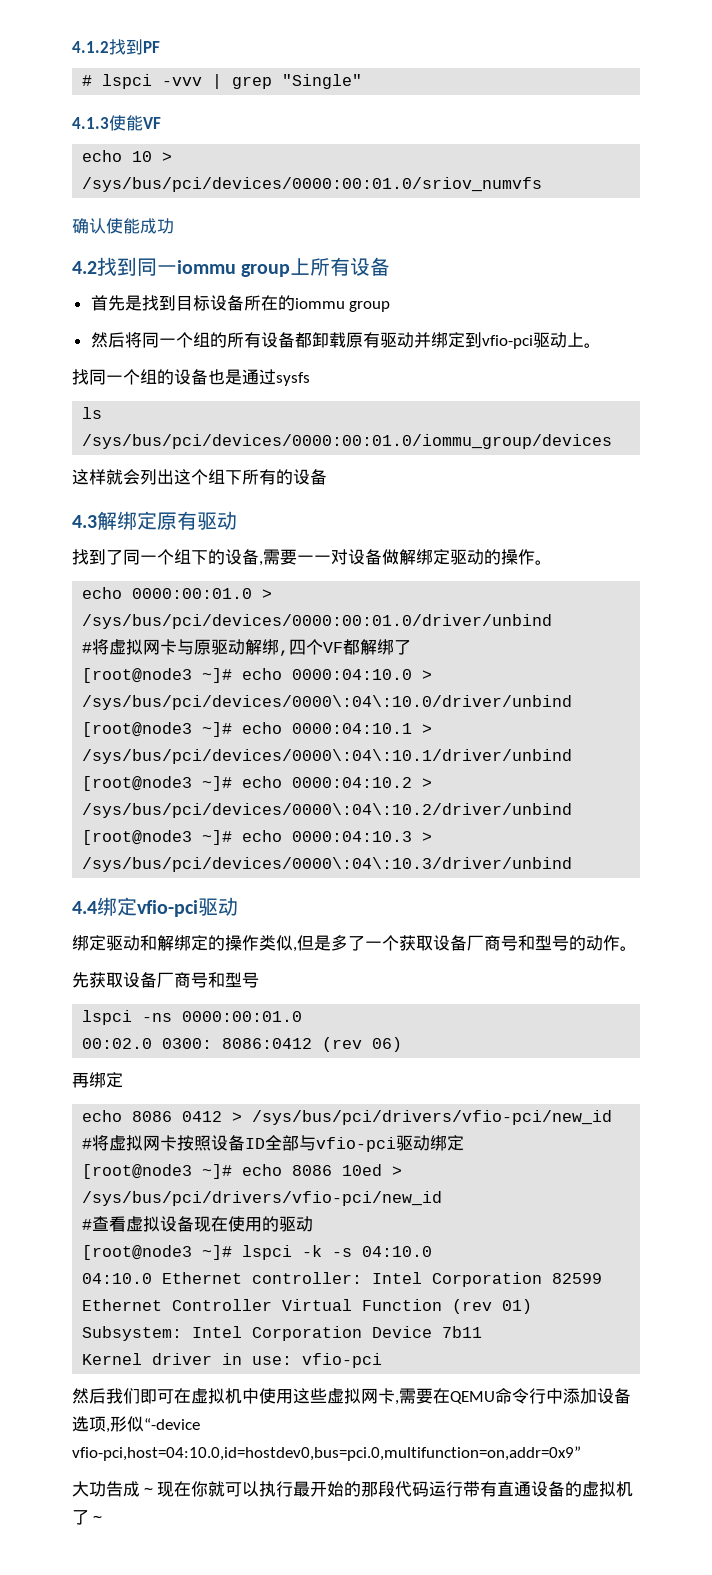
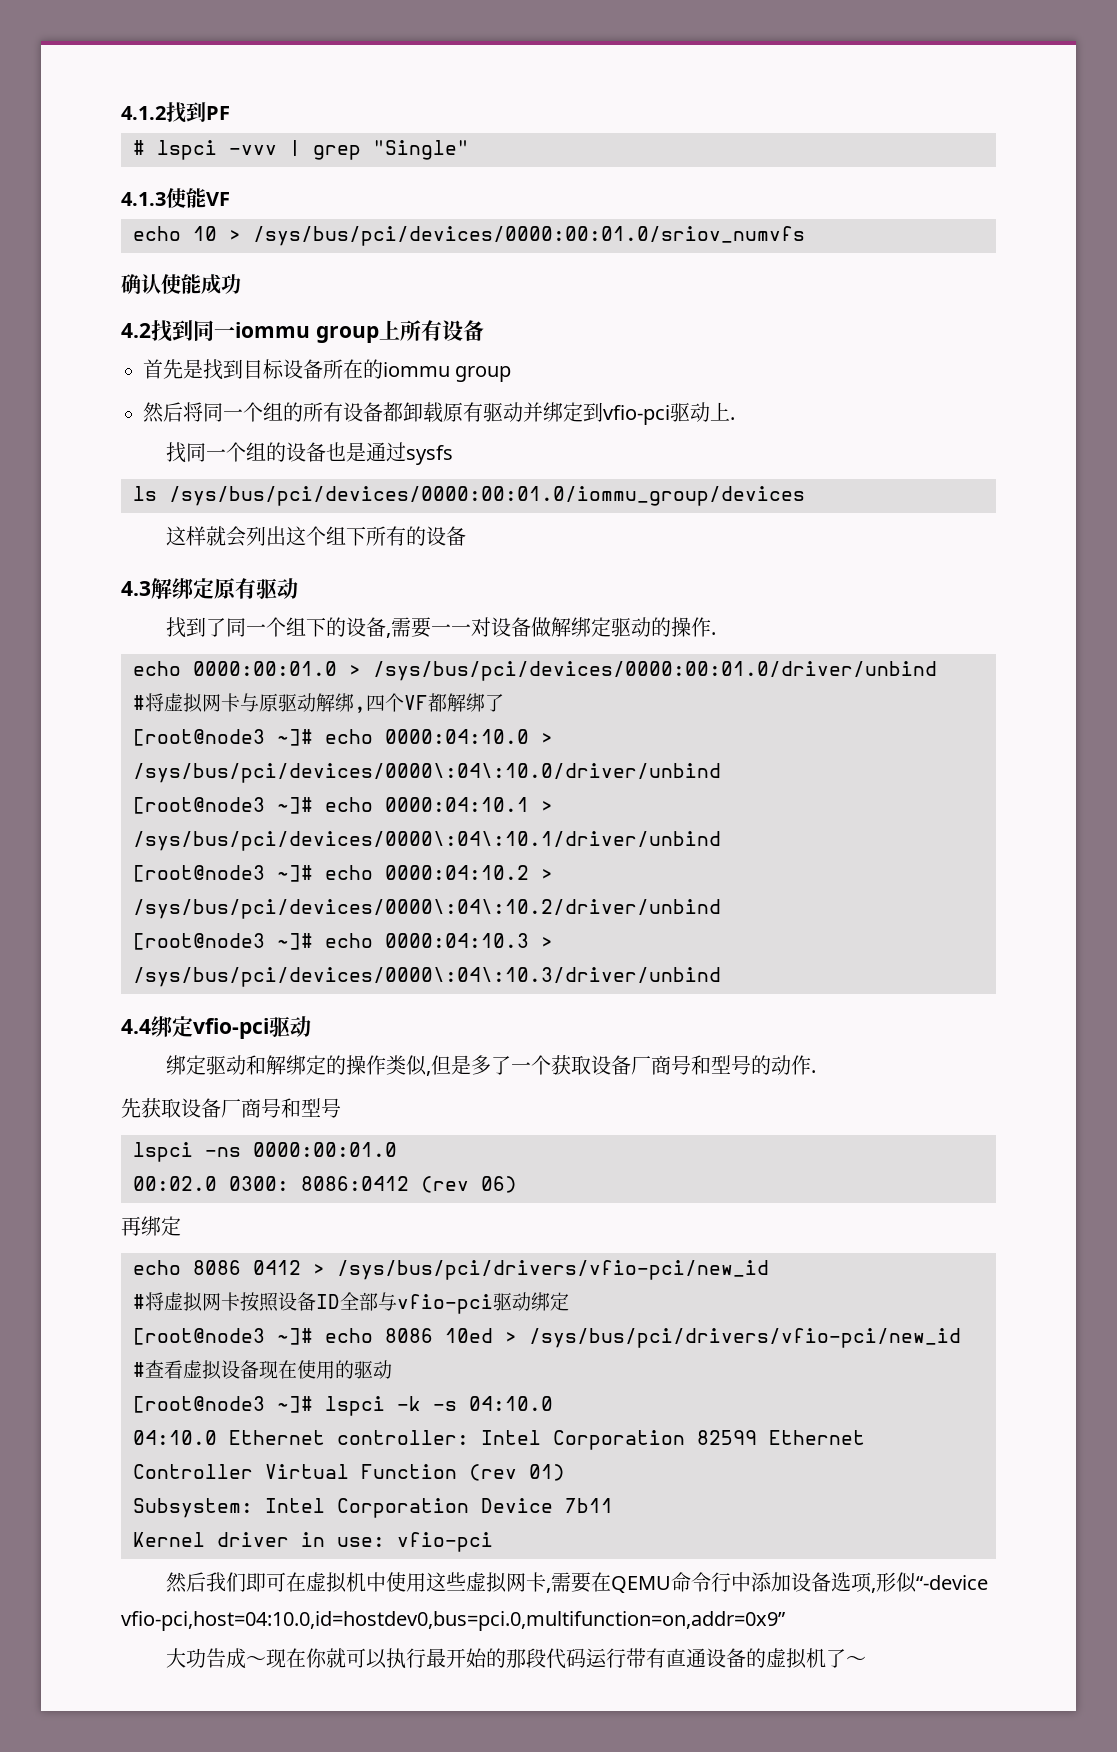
[583,343,601,348] 。 -> [730,417,735,420] .
[535,560,552,565] 。 -> [711,632,717,635] .
[620,946,637,951] 。 -> [811,1070,817,1073] .

